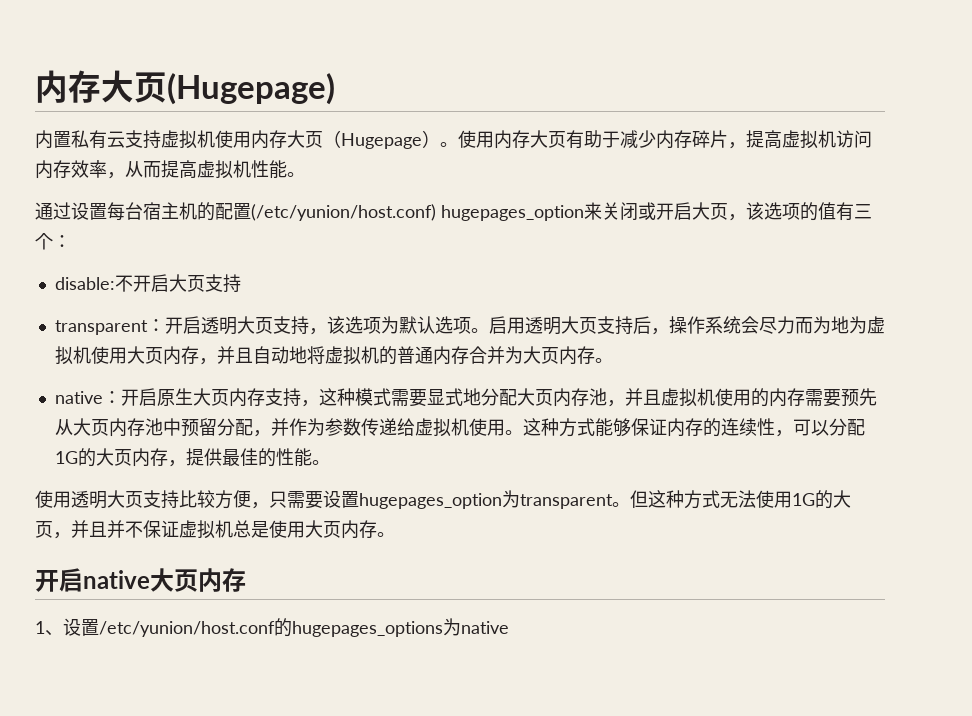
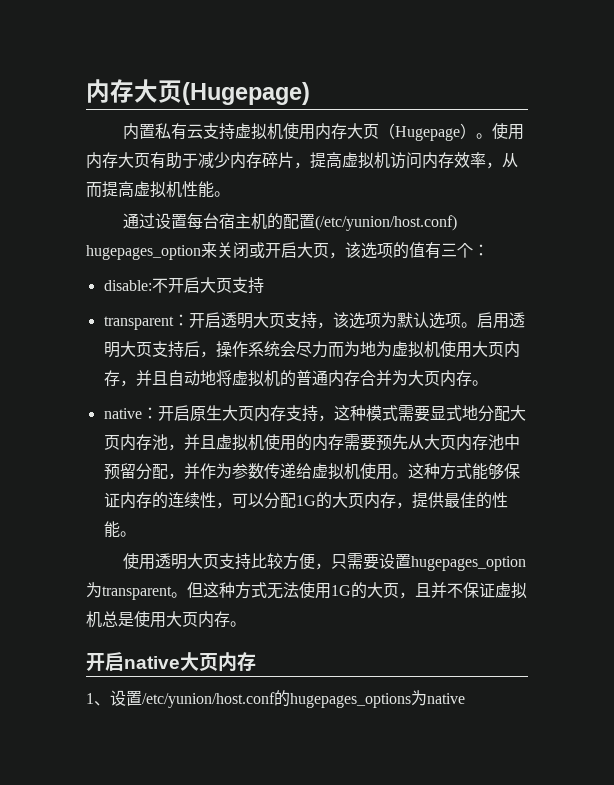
[71,520,89,538] 并 -> (415, 595) none

